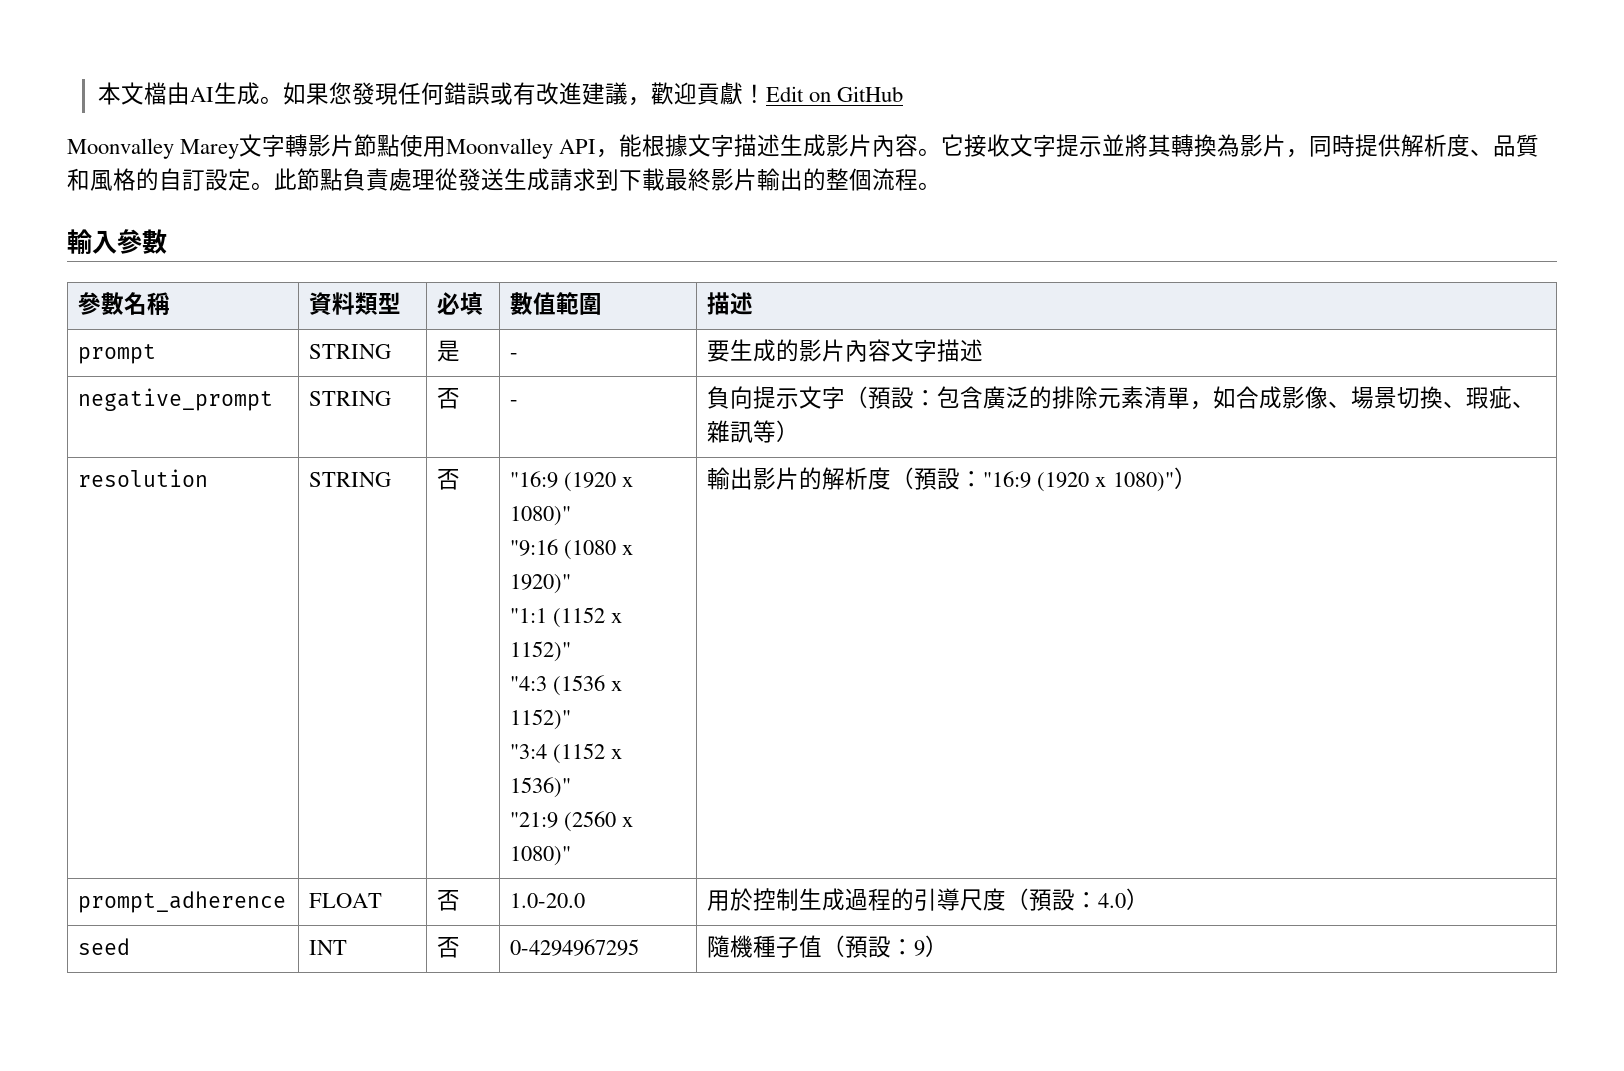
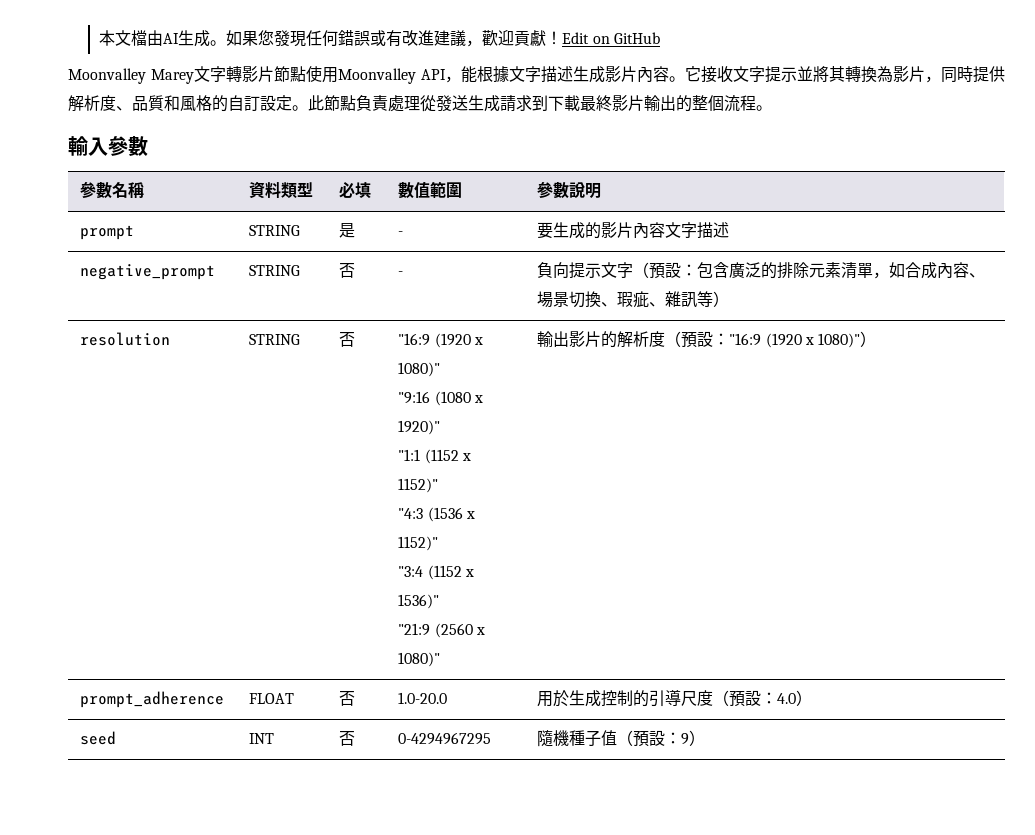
[707,292,754,315] 描述 -> [537,181,602,199] 參數說明
[1282,386,1329,409] 影像 -> [937,262,970,279] 內容
[753,888,892,911] 控制生成過程 -> [569,690,634,707] 生成控制

